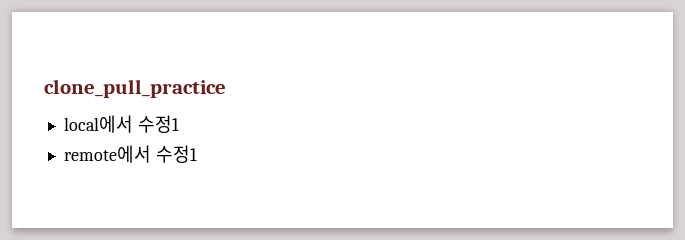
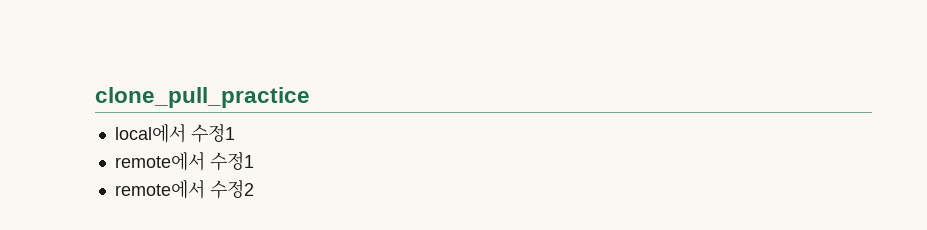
(197, 154) none -> [114,180,254,199] // remote에서 수정2

